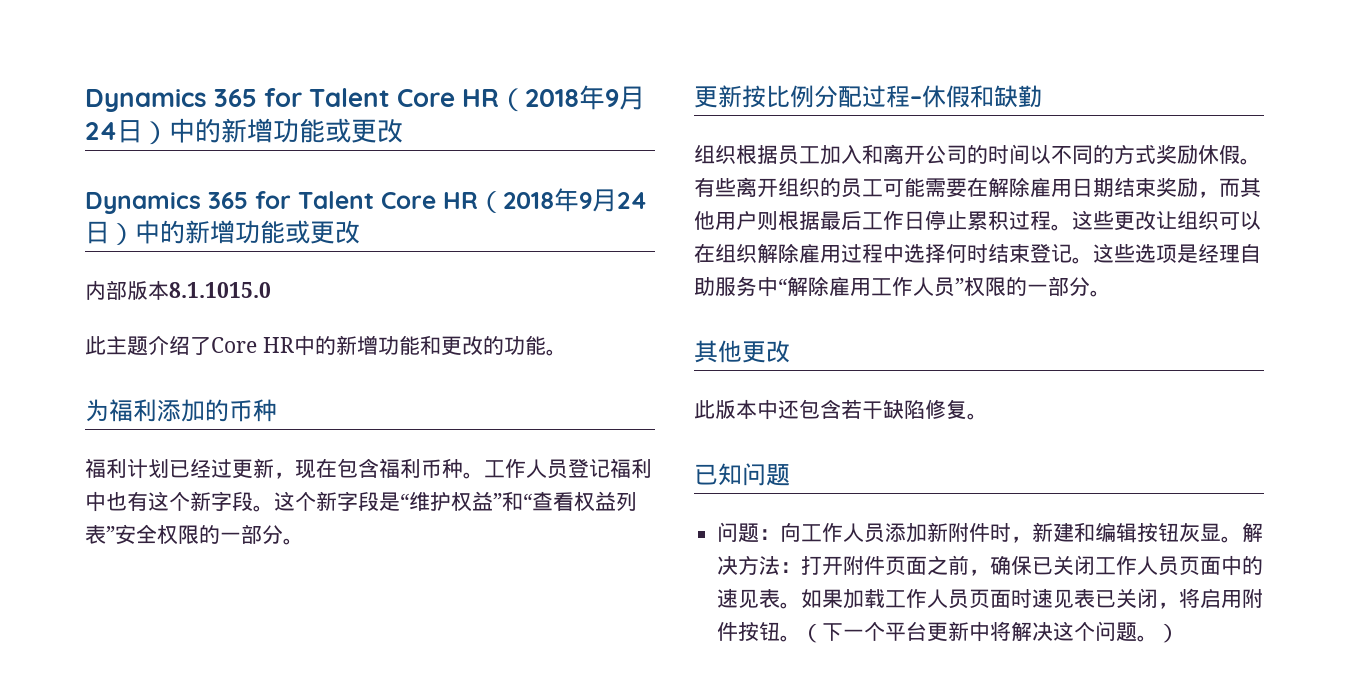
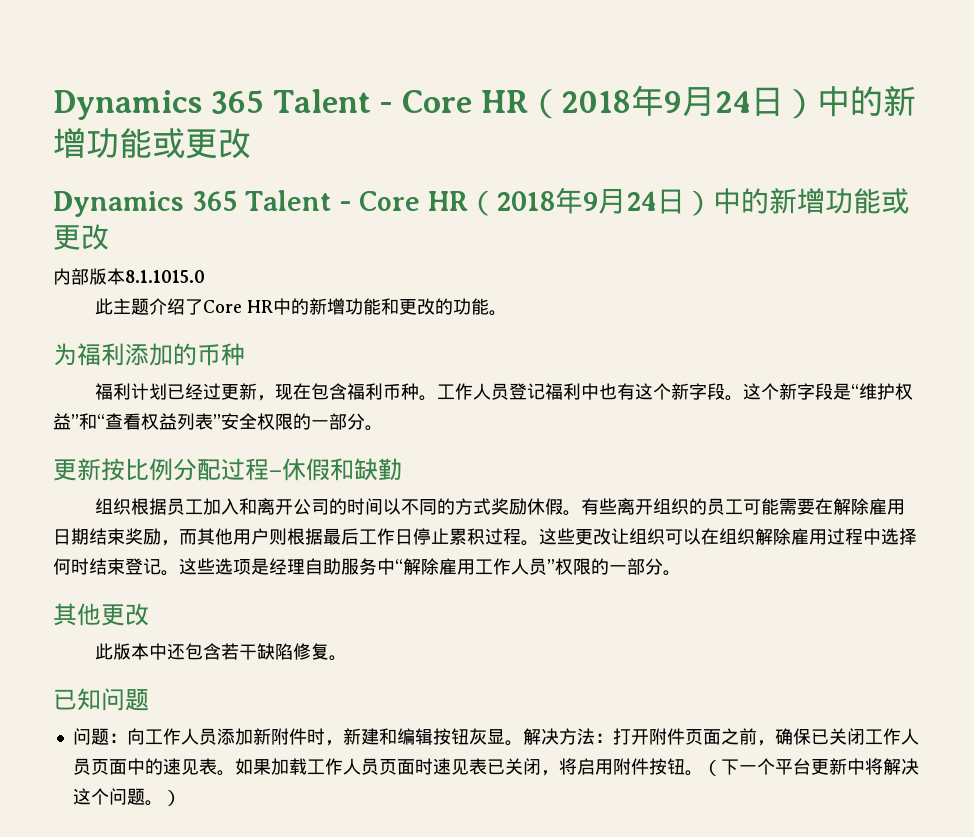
[85,88,391,112] Dynamics 365 for Talent -> [53,89,394,120] Dynamics 365 Talent -
[255,191,374,209] for Talent -> [245,190,352,211] Talent -

